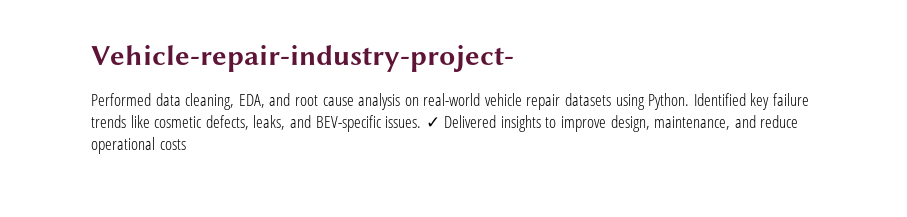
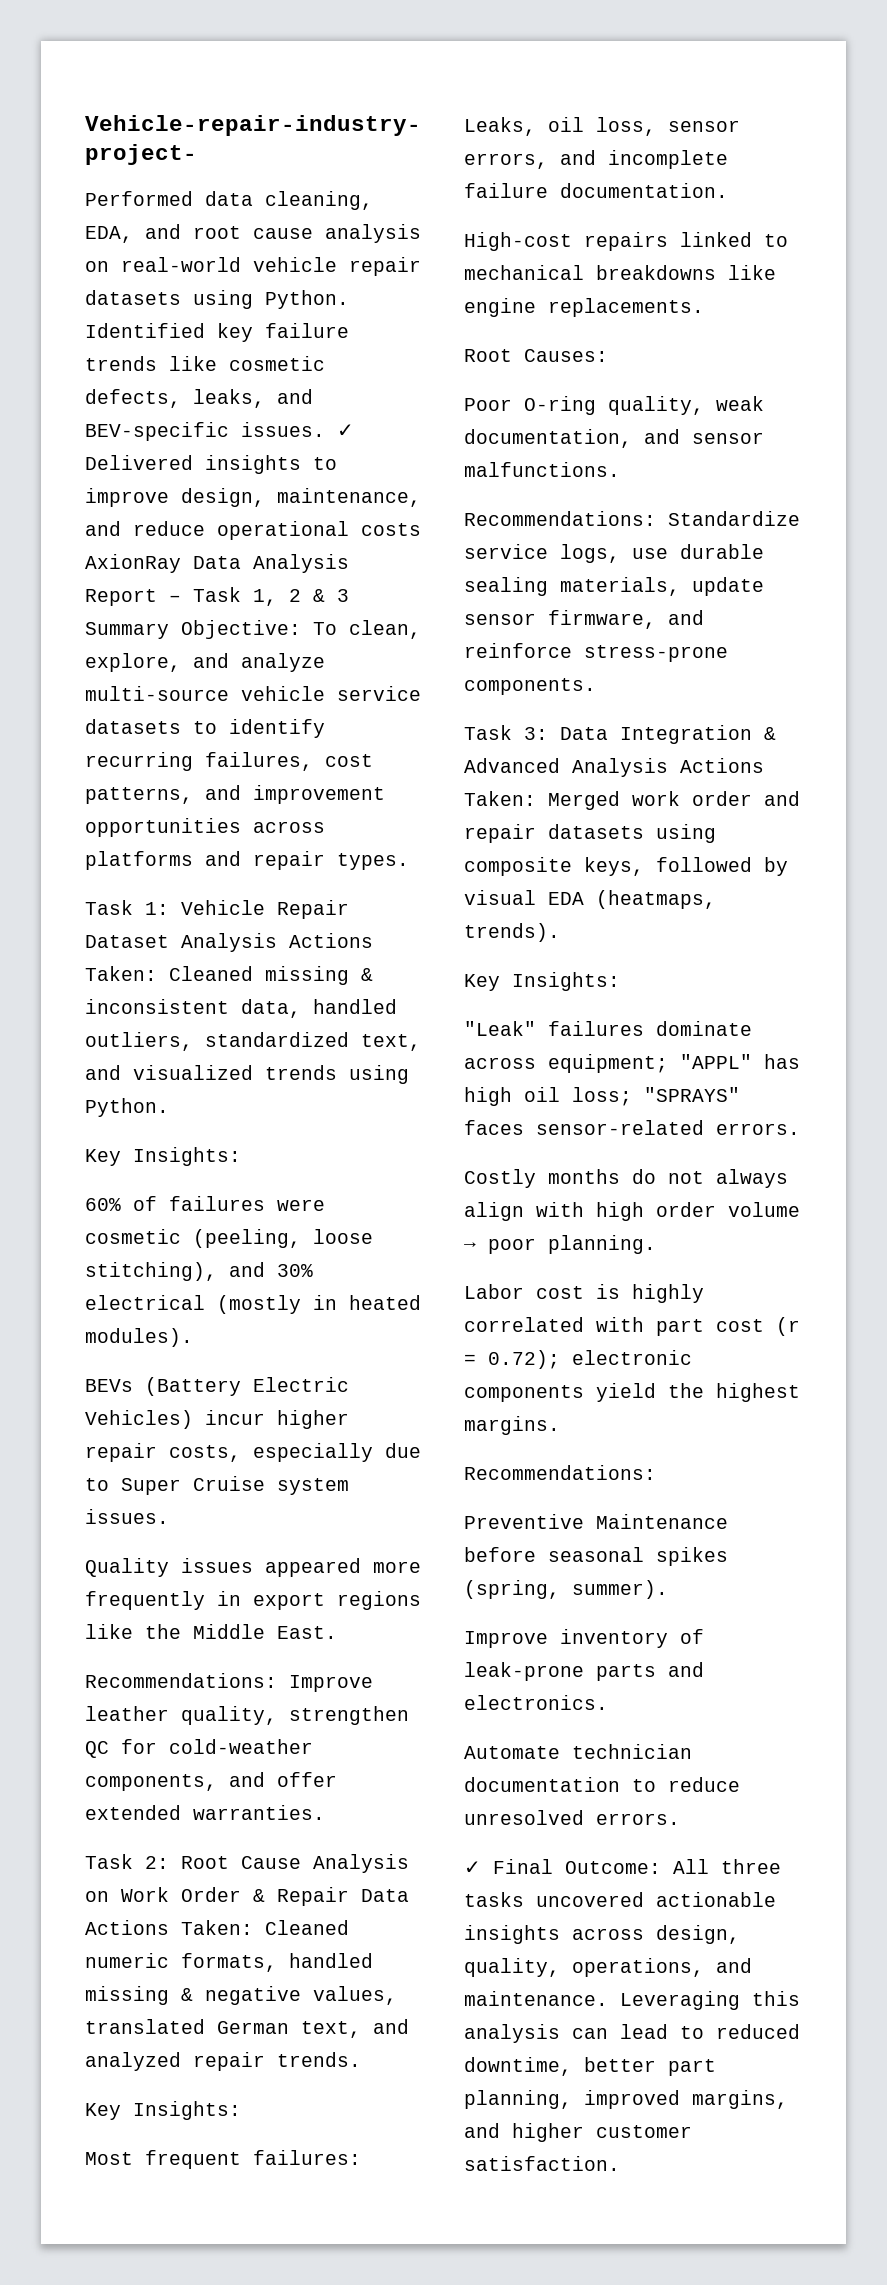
(186, 144) none -> [85,554,349,573] [85,587,349,606] [85,620,421,639] [85,653,325,672] [85,686,421,701] [85,719,325,738] [85,752,373,771] [85,785,385,804] [85,818,325,837] [85,851,409,870] [85,900,349,919] [85,933,373,952] [85,966,373,985] [85,999,397,1018] [85,1032,421,1051] [85,1065,409,1084] [85,1098,169,1117] [85,1147,241,1166] [85,1196,325,1211] [85,1229,373,1248] [85,1262,313,1281] [85,1295,421,1314] [85,1328,193,1347] [85,1377,349,1396] [85,1410,349,1429] [85,1443,421,1462] [85,1476,349,1495] [85,1509,169,1524] [85,1558,421,1577] [85,1591,421,1610] [85,1624,337,1639] [85,1673,373,1692] [85,1706,409,1725] [85,1739,313,1758] [85,1772,337,1791] [85,1805,325,1820] [85,1854,409,1873] [85,1887,409,1906] [85,1920,349,1935] [85,1953,373,1972] [85,1986,397,2005] [85,2019,409,2038] [85,2052,361,2071] [85,2101,241,2120] [85,2150,361,2169] [464,117,740,136] [464,150,728,169] [464,183,728,198] [464,232,788,251] [464,265,776,280] [464,298,704,317] [464,349,608,362] [464,396,764,415] [464,429,764,448] [464,462,620,477] [464,511,800,526] [464,544,764,563] [464,577,764,596] [464,610,704,629] [464,643,728,662] [464,678,596,695] [464,725,776,744] [464,758,764,777] [464,791,800,810] [464,824,716,843] [464,857,788,876] [464,890,716,909] [464,923,560,942] [464,972,620,991] [464,1021,752,1036] [464,1054,800,1073] [464,1087,740,1106] [464,1120,800,1135] [464,1169,788,1188] [464,1202,800,1221] [464,1235,656,1254] [464,1284,704,1303] [464,1317,800,1336] [464,1350,692,1369] [464,1383,800,1402] [464,1416,560,1435] [464,1465,656,1480] [464,1514,728,1529] [464,1547,728,1566] [464,1580,668,1599] [464,1629,704,1648] [464,1662,704,1681] [464,1695,608,1710] [464,1744,692,1759] [464,1777,740,1792] [464,1810,680,1825] [464,1859,781,1874] [464,1892,776,1907] [464,1925,740,1944] [464,1958,752,1977] [464,1991,800,2010] [464,2024,800,2043] [464,2057,716,2076] [464,2090,788,2109] [464,2123,692,2142] [464,2156,620,2171] AxionRay Data Analysis Report – Task 1, 2 & 3 Summary Objective: To clean, explore, and analyze multi-source vehicle service datasets to identify recurring failures, cost patterns, and improvement opportunities across platforms and repair types. // Task 1: Vehicle Repair Dataset Analysis Actions Taken: Cleaned missing & inconsistent data, handled outliers, standardized text, and visualized trends using Python. // Key Insights: // 60% of failures were cosmetic (peeling, loose stitching), and 30% electrical (mostly in heated modules). // BEVs (Battery Electric Vehicles) incur higher repair costs, especially due to Super Cruise system issues. // Quality issues appeared more frequently in export regions like the Middle East. // Recommendations: Improve leather quality, strengthen QC for cold-weather components, and offer extended warranties. // Task 2: Root Cause Analysis on Work Order & Repair Data Actions Taken: Cleaned numeric formats, handled missing & negative values, translated German text, and analyzed repair trends. // Key Insights: // Most frequent failures: Leaks, oil loss, sensor errors, and incomplete failure documentation. // High-cost repairs linked to mechanical breakdowns like engine replacements. // Root Causes: // Poor O-ring quality, weak documentation, and sensor malfunctions. // Recommendations: Standardize service logs, use durable sealing materials, update sensor firmware, and reinforce stress-prone components. // Task 3: Data Integration & Advanced Analysis Actions Taken: Merged work order and repair datasets using composite keys, followed by visual EDA (heatmaps, trends). // Key Insights: // "Leak" failures dominate across equipment; "APPL" has high oil loss; "SPRAYS" faces sensor-related errors. // Costly months do not always align with high order volume → poor planning. // Labor cost is highly correlated with part cost (r = 0.72); electronic components yield the highest margins. // Recommendations: // Preventive Maintenance before seasonal spikes (spring, summer). // Improve inventory of leak-prone parts and electronics. // Automate technician documentation to reduce unresolved errors. // ✓ Final Outcome: All three tasks uncovered actionable insights across design, quality, operations, and maintenance. Leveraging this analysis can lead to reduced downtime, better part planning, improved margins, and higher customer satisfaction.

